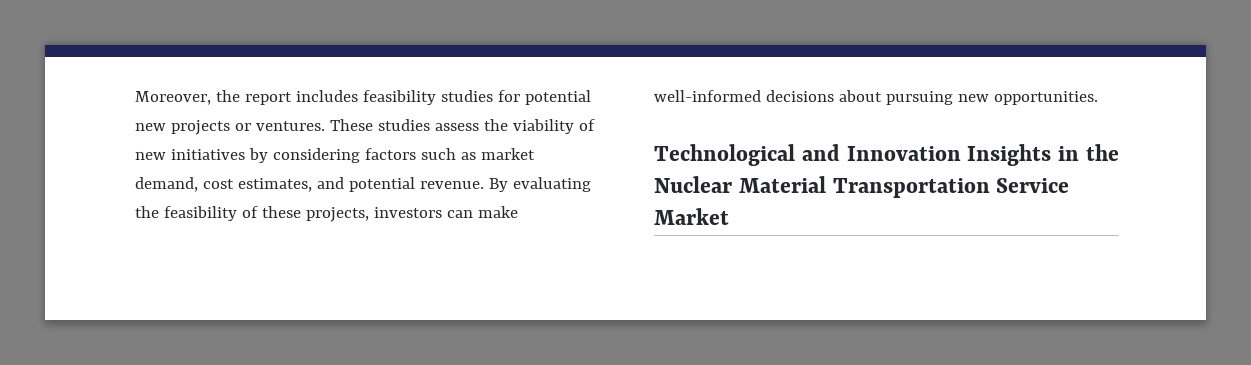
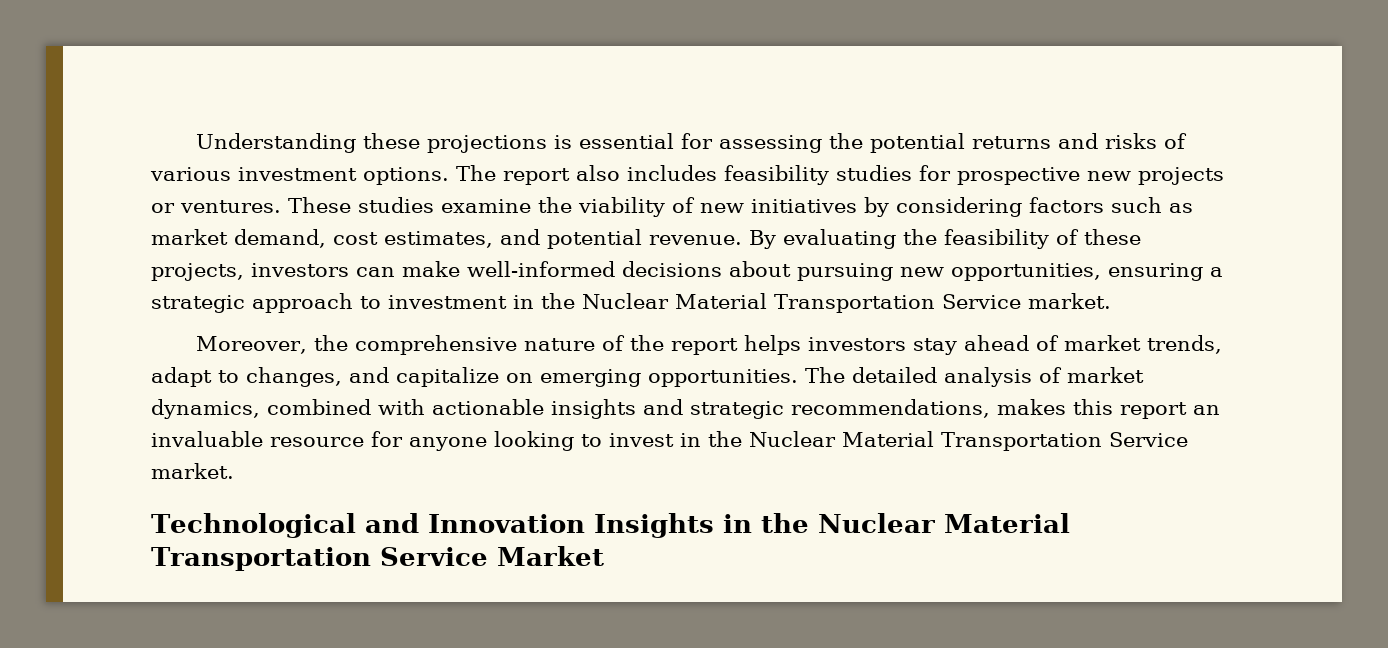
[135,90,292,105] Moreover, the report -> [195,133,1187,153] [150,165,620,185] Understanding these projections is essential for assessing the potential returns and risks of various investment options. The report also
[524,90,591,105] potential -> [957,167,1080,185] prospective
[434,123,479,131] assess -> [441,199,531,213] examine
[993,91,1098,105] opportunities. -> [951,263,1223,281] [151,293,1111,313] [195,335,1222,355] [151,367,1144,387] [151,399,1220,419] [151,431,1188,451] [151,463,234,479] opportunities, ensuring a strategic approach to investment in the Nuclear Material Transportation Service market. // Moreover, the comprehensive nature of the report helps investors stay ahead of market trends, adapt to changes, and capitalize on emerging opportunities. The detailed analysis of market dynamics, combined with actionable insights and strategic recommendations, makes this report an invaluable resource for anyone looking to invest in the Nuclear Material Transportation Service market.

